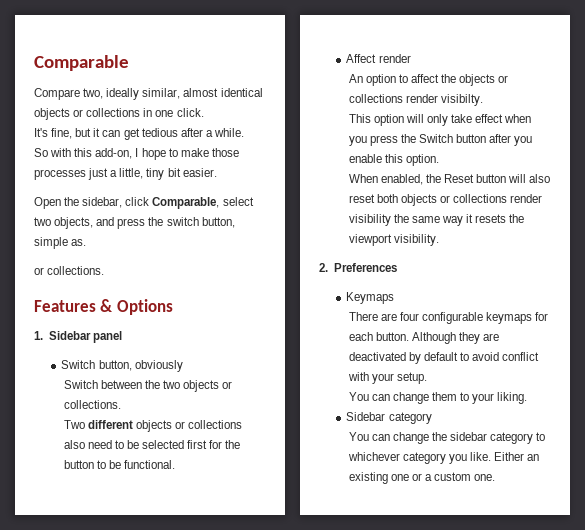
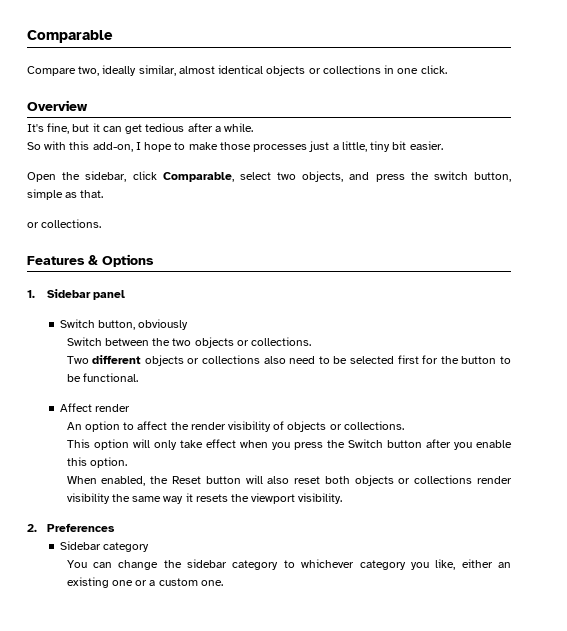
(204, 112) none -> [27,100,88,111] // Overview
[71,239,87,246] as. -> [65,190,104,198] as that.
[459,74,509,86] [348,94,483,106] objects or collections render visibilty. -> [190,421,404,432] render visibility of objects or collections.
[346,292,395,304] [348,312,549,324] [348,332,499,344] [348,352,540,364] [347,372,427,384] [348,392,528,404] // Keymaps // There are four configurable keymaps for each button. Although they are deactivated by default to avoid conflict with your setup. // You can change them to your liking. -> (115, 527) none
[469,452,524,461] like. Either -> [435,559,493,570] like, either

